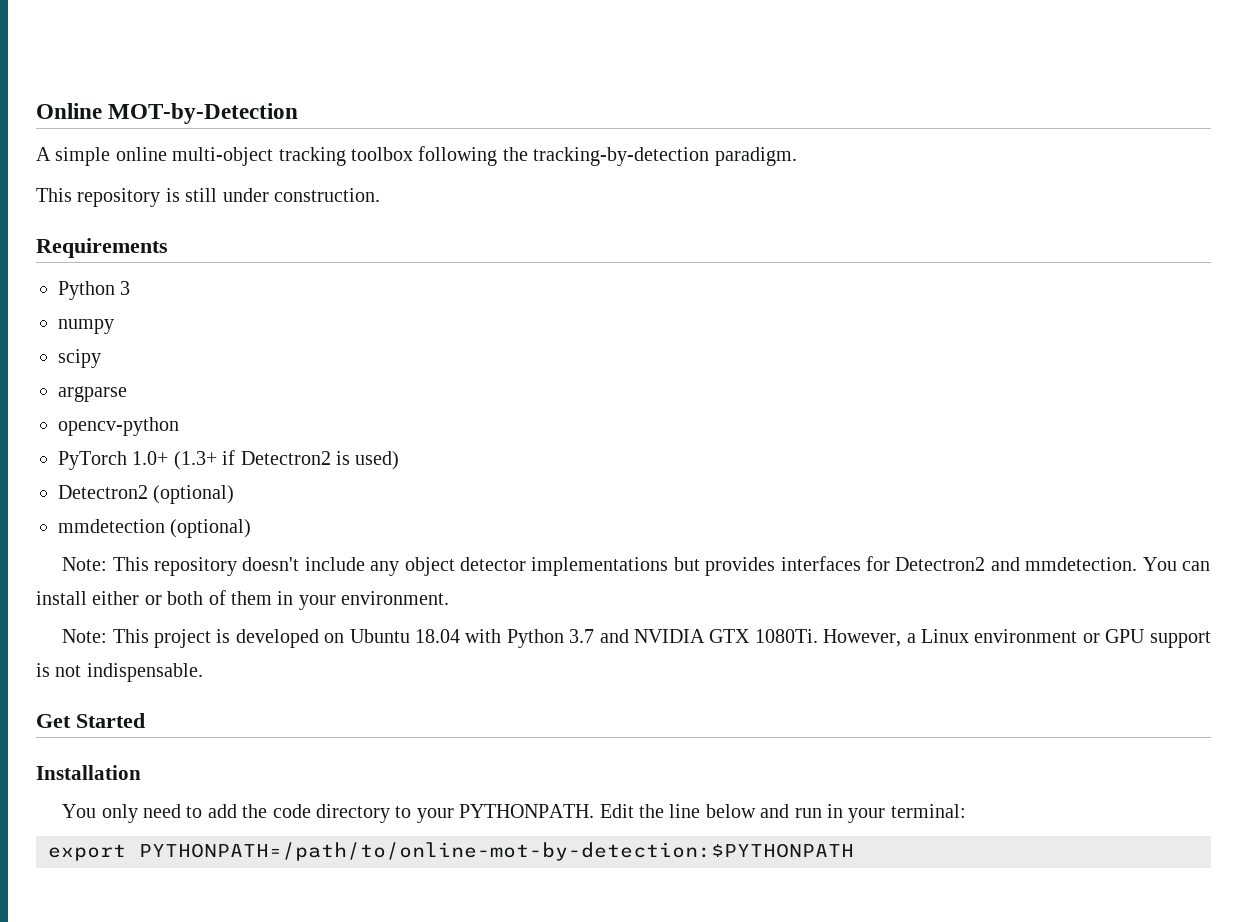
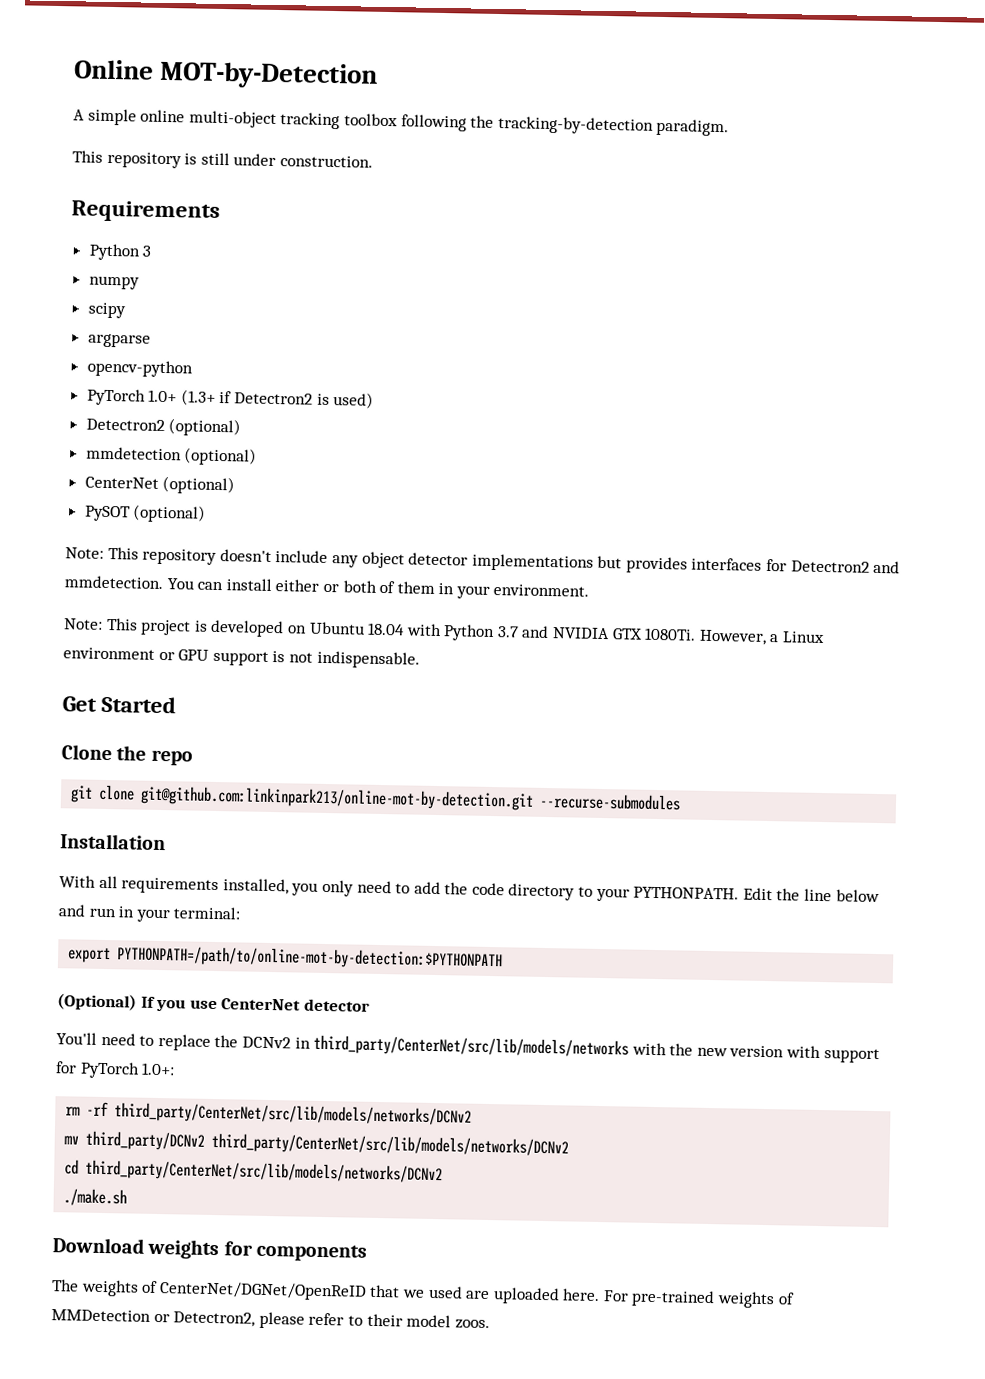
(252, 528) none -> [84,475,236,495] [83,504,207,523] // CenterNet (optional) // PySOT (optional)
[36,765,141,780] [62,804,97,818] Installation // You -> [61,744,193,766] [70,784,682,811] [60,833,166,851] [59,875,319,896] Clone the repo // git clone git@github.com:linkinpark213/online-mot-by-detection.git --recurse-submodules // Installation // With all requirements installed, you
(854, 851) none -> [57,993,370,1012] [56,1032,880,1064] [55,1061,176,1079] [65,1101,473,1127] [64,1130,570,1158] [64,1159,444,1185] [63,1188,128,1207] [52,1237,367,1262] [52,1279,795,1309] [51,1309,490,1330] // (Optional) If you use CenterNet detector // You'll need to replace the DCNv2 in third_party/CenterNet/src/lib/models/networks with the new version with support for PyTorch 1.0+: // rm -rf third_party/CenterNet/src/lib/models/networks/DCNv2 // mv third_party/DCNv2 third_party/CenterNet/src/lib/models/networks/DCNv2 // cd third_party/CenterNet/src/lib/models/networks/DCNv2 // ./make.sh // Download weights for components // The weights of CenterNet/DGNet/OpenReID that we used are uploaded here. For pre-trained weights of MMDetection or Detectron2, please refer to their model zoos.

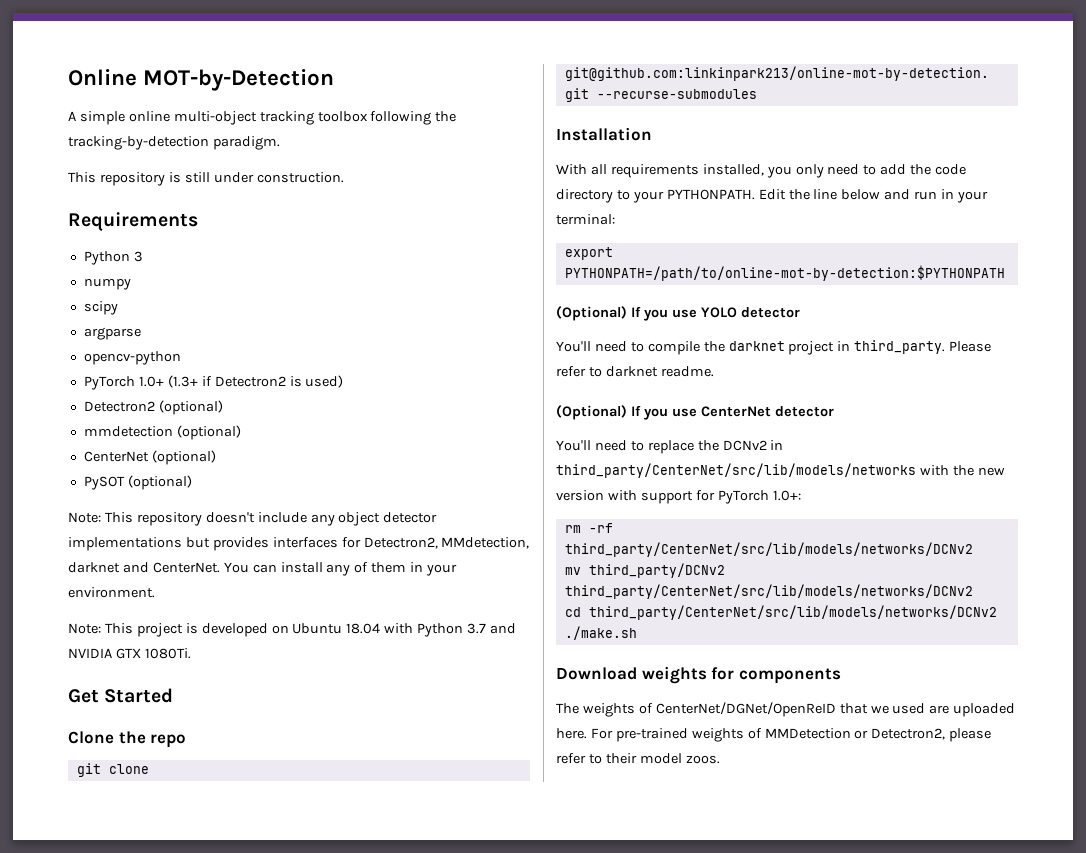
[790,560,901,574] [64,575,377,593] Detectron2 and mmdetection. You can install either or both -> [363,537,530,549] [68,562,351,576] Detectron2, MMdetection, darknet and CenterNet. You can install any
[698,629,826,645] [63,647,420,669] However, a Linux environment or GPU support is not indispensable. -> (191, 653) none
(504, 958) none -> [556,306,800,321] [556,340,992,355] [556,366,714,377] // (Optional) If you use YOLO detector // You'll need to compile the darknet project in third_party. Please refer to darknet readme.

